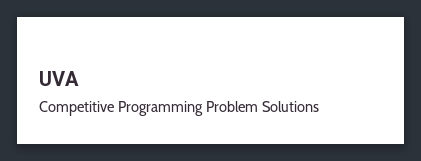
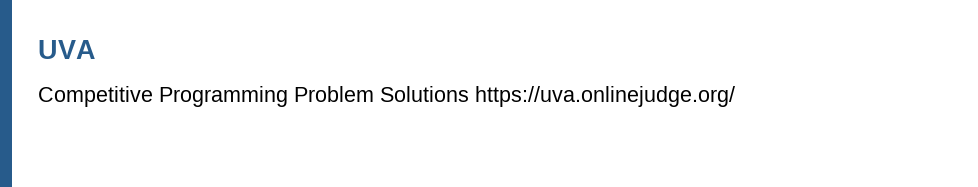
(319, 106) none -> [475,86,735,107] https://uva.onlinejudge.org/

